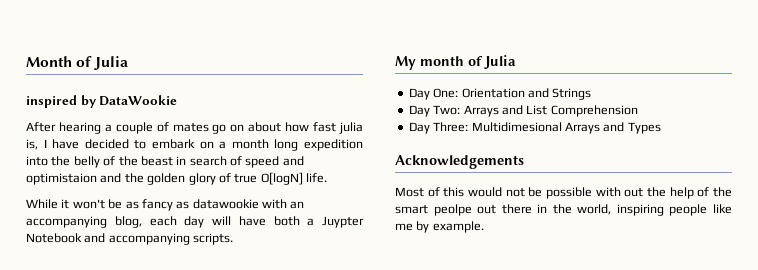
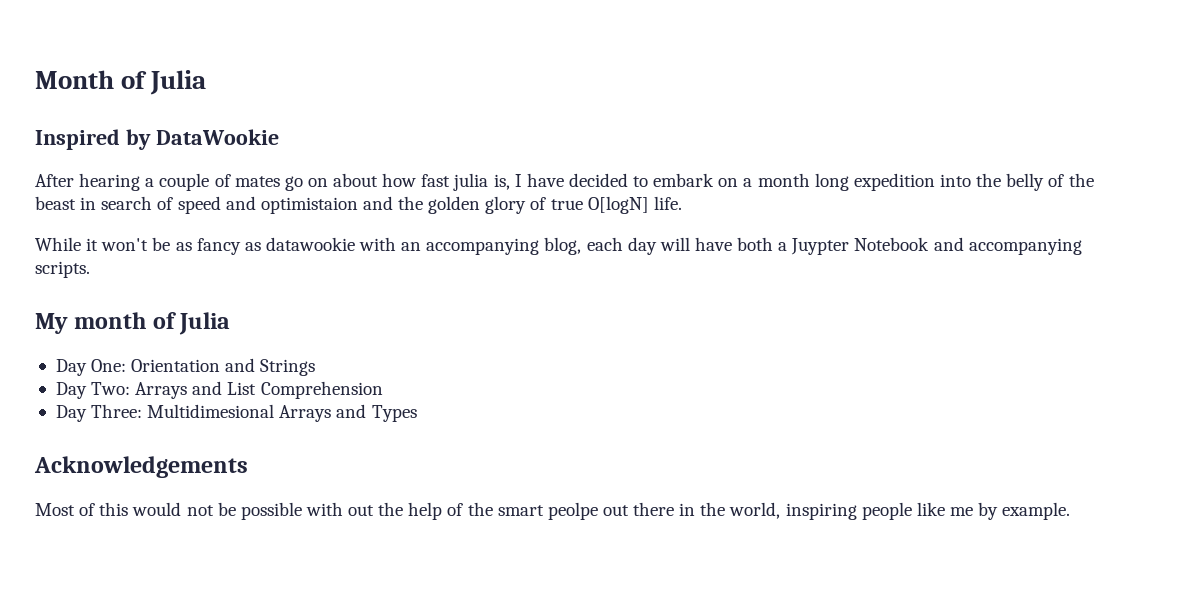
[26,95,77,108] inspired -> [35,129,120,150] Inspired

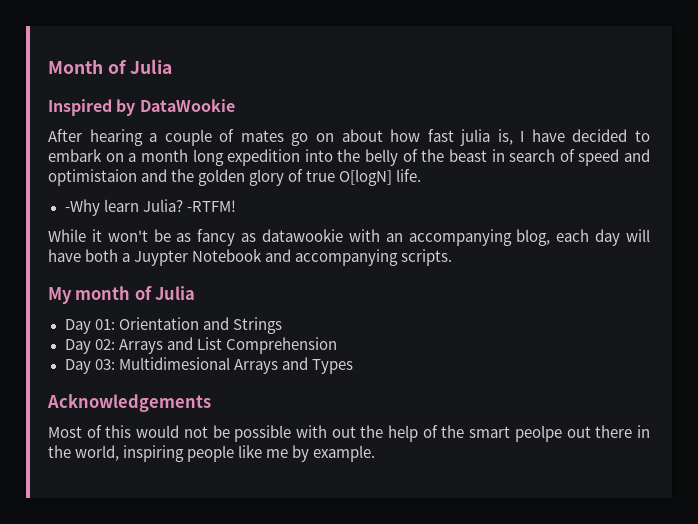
(682, 203) none -> [64,199,236,216] // -Why learn Julia? -RTFM!
[91,359,127,372] One: -> [94,319,115,330] 01:
[91,382,131,395] Two: -> [94,339,115,350] 02:
[91,404,143,418] Three: -> [94,359,115,370] 03:

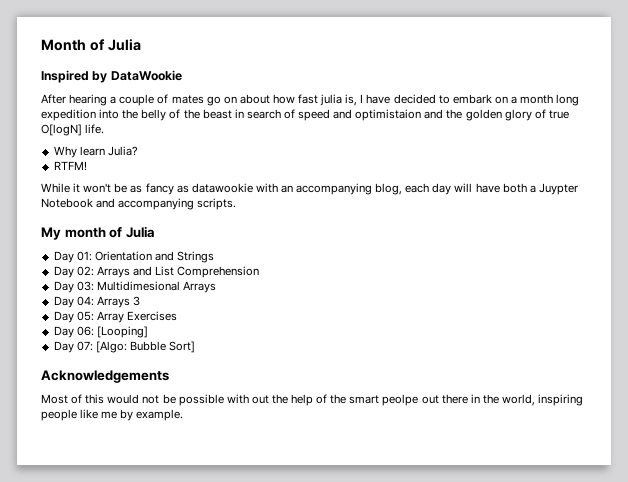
[64,199,100,216] -Why -> [53,146,77,158] Why
[186,200,236,212] -RTFM! -> [53,161,87,171] // RTFM!
[281,357,353,374] and Types -> [53,296,140,308] [53,311,177,323] [53,326,148,338] [53,341,196,353] // Day 04: Arrays 3 // Day 05: Array Exercises // Day 06: [Looping] // Day 07: [Algo: Bubble Sort]

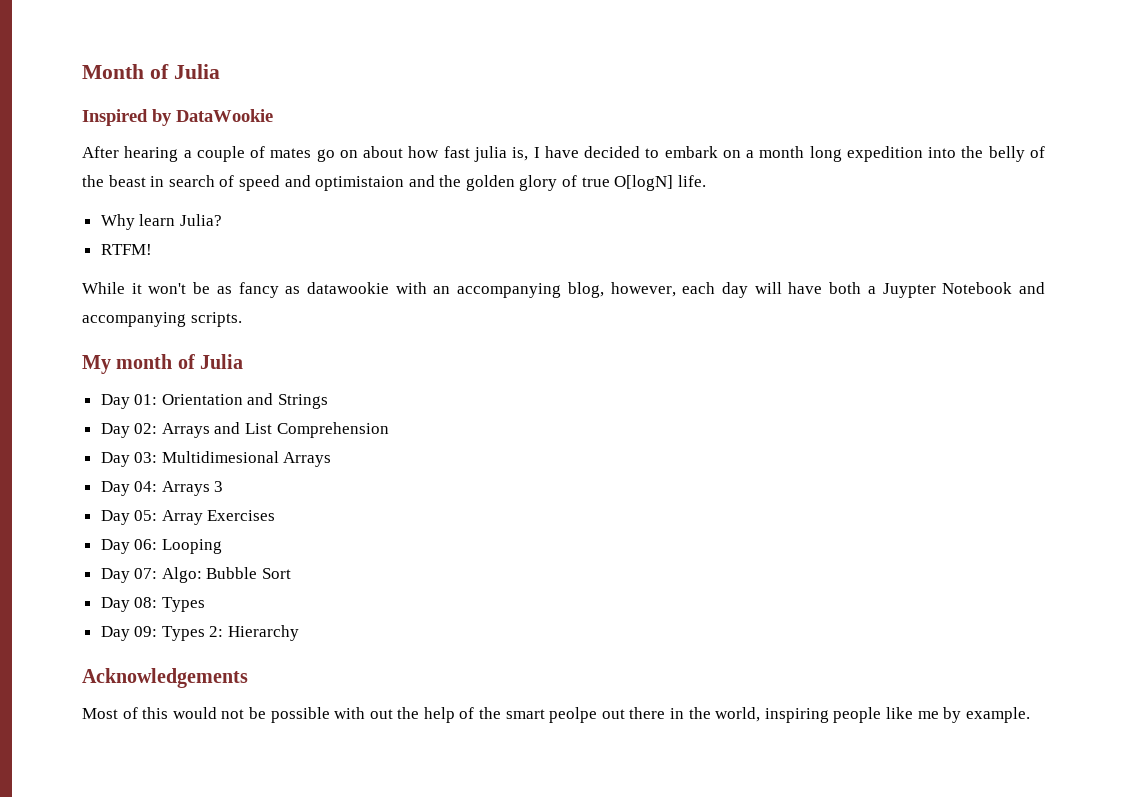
(403, 189) none -> [610,282,676,297] however,
[96,326,148,338] [Looping] -> [161,539,222,554] Looping
[95,341,196,353] [Algo: Bubble Sort] -> [161,567,292,583] [100,597,205,612] [100,625,300,641] Algo: Bubble Sort // Day 08: Types // Day 09: Types 2: Hierarchy

